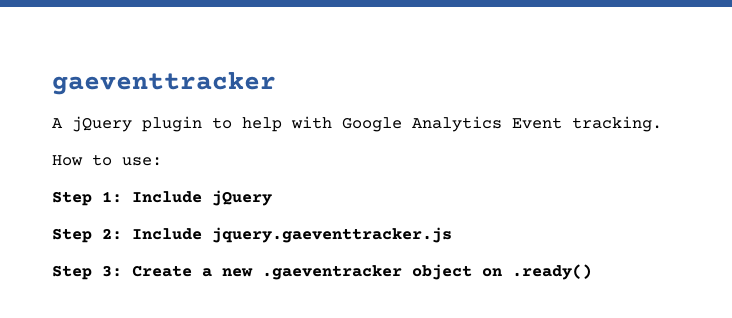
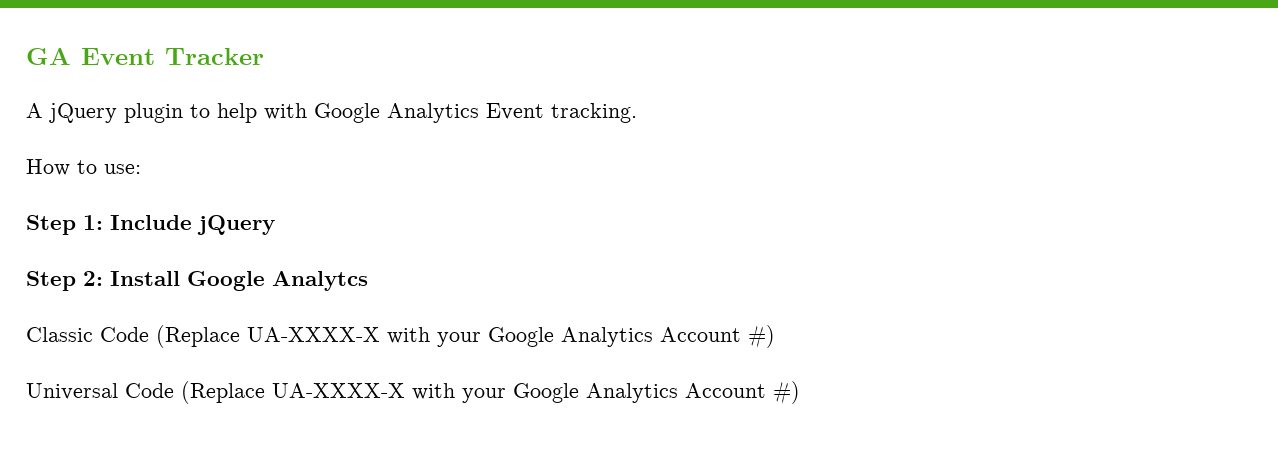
[52,72,276,95] gaeventtracker -> [26,48,264,65] GA Event Tracker
[132,227,452,243] [52,264,592,280] Include jquery.gaeventtracker.js // Step 3: Create a new .gaeventracker object on .ready() -> [110,271,368,291] [26,325,775,348] [26,381,800,404] Install Google Analytcs // Classic Code (Replace UA-XXXX-X with your Google Analytics Account #) // Universal Code (Replace UA-XXXX-X with your Google Analytics Account #)

